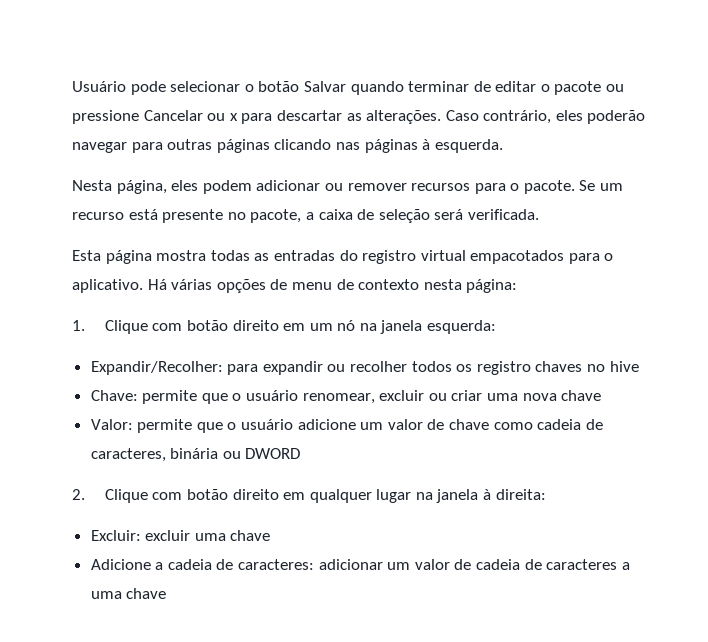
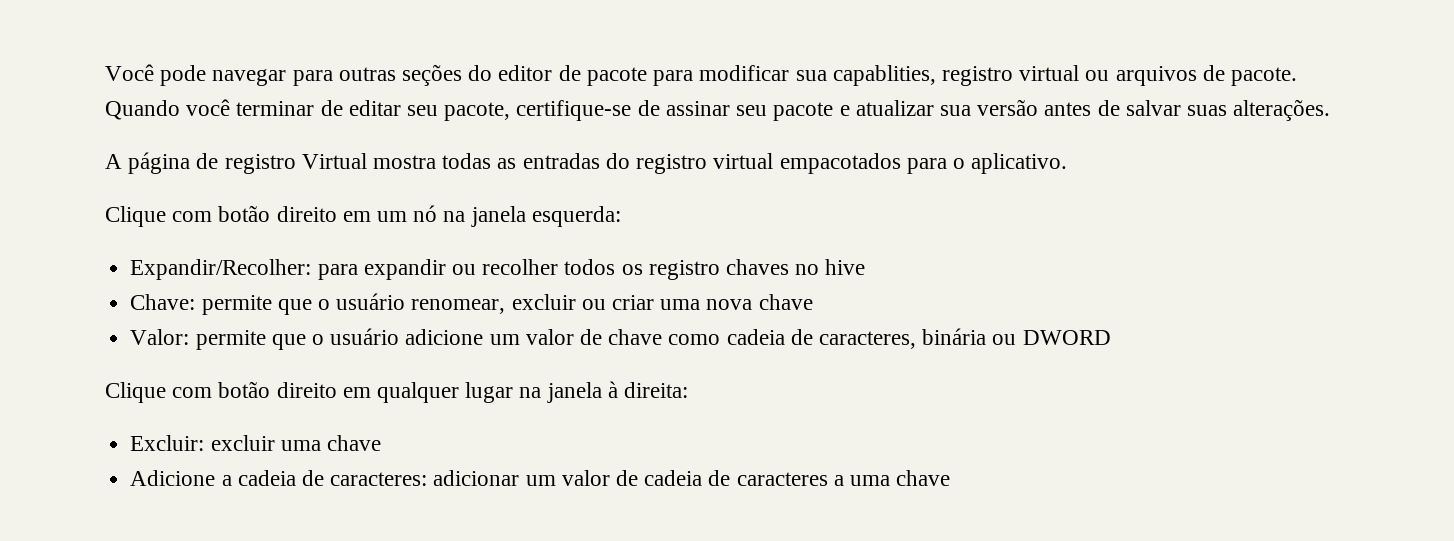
[72,81,625,95] [72,110,646,124] [72,139,503,153] [72,180,624,194] [72,209,539,223] [72,250,152,264] Usuário pode selecionar o botão Salvar quando terminar de editar o pacote ou pressione Cancelar ou x para descartar as alterações. Caso contrário, eles poderão navegar para outras páginas clicando nas páginas à esquerda. // Nesta página, eles podem adicionar ou remover recursos para o pacote. Se um recurso está presente no pacote, a caixa de seleção será verificada. // Esta página -> [105,64,1297,86] [105,99,1331,121] [105,152,367,174] Você pode navegar para outras seções do editor de pacote para modificar sua capablities, registro virtual ou arquivos de pacote. Quando você terminar de editar seu pacote, certifique-se de assinar seu pacote e atualizar sua versão antes de salvar suas alterações. // A página de registro Virtual
[147,279,518,293] [72,320,85,331] Há várias opções de menu de contexto nesta página: // 1. -> (1068, 163) //
[72,489,85,500] 2. -> (1111, 337) none

